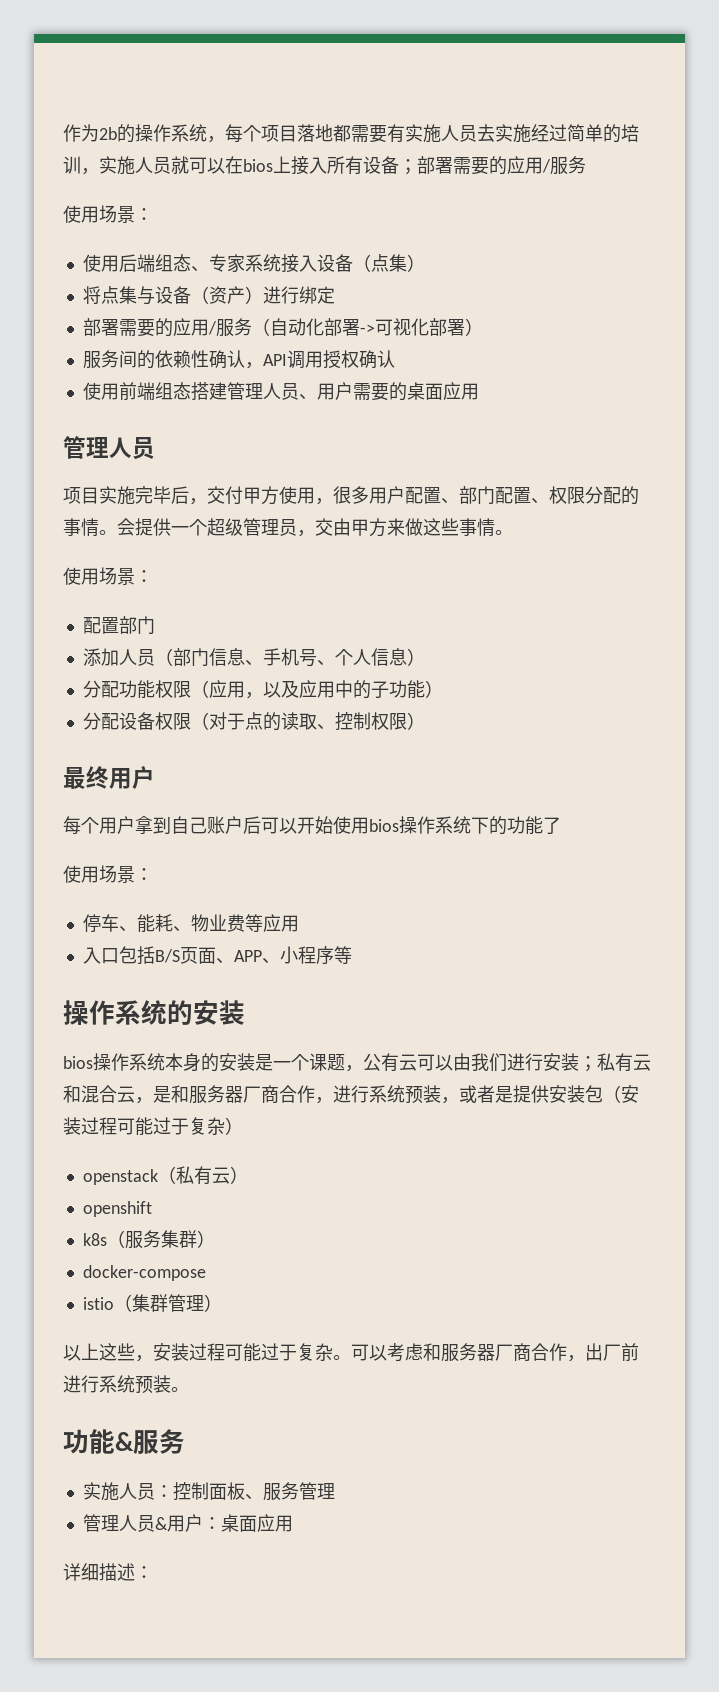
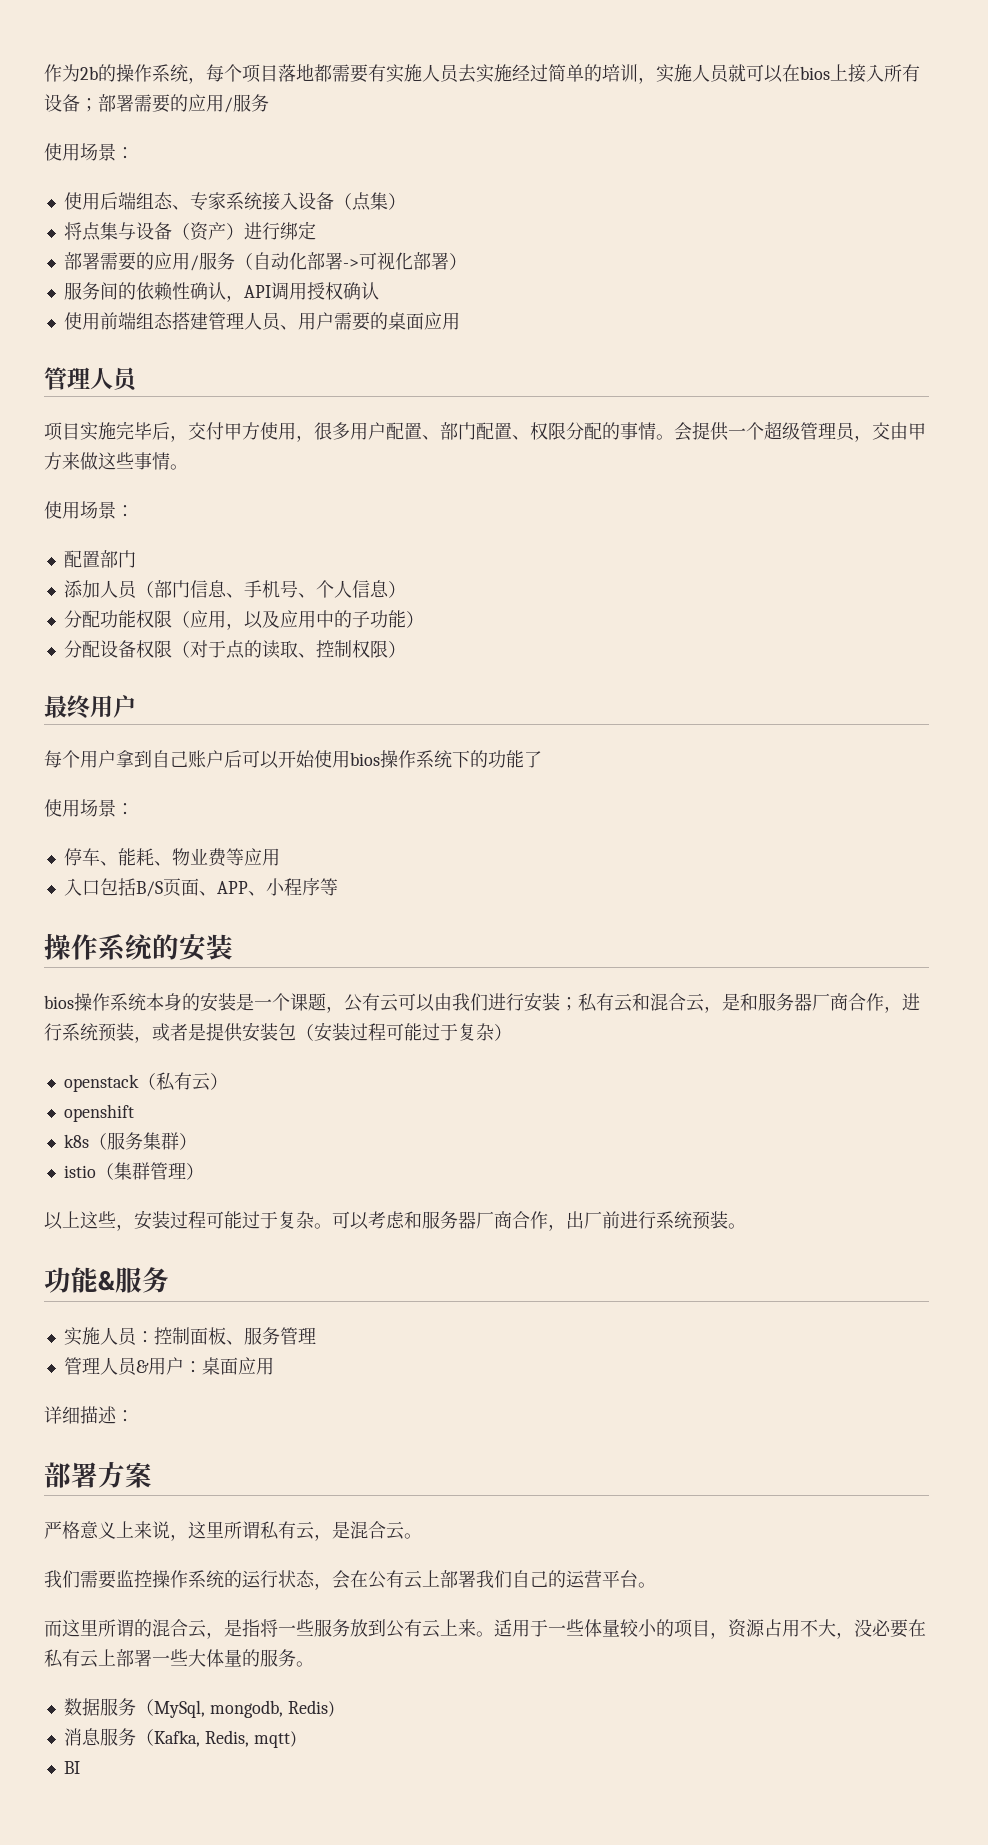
[82,1265,206,1281] // docker-compose -> (197, 1141) none
(153, 1572) none -> [44,1461,152,1488] [44,1521,422,1541] [44,1570,656,1590] [44,1619,926,1639] [44,1649,314,1668] [63,1698,335,1718] [63,1728,297,1748] [63,1761,80,1774] // 部署方案 // 严格意义上来说，这里所谓私有云，是混合云。 // 我们需要监控操作系统的运行状态，会在公有云上部署我们自己的运营平台。 // 而这里所谓的混合云，是指将一些服务放到公有云上来。适用于一些体量较小的项目，资源占用不大，没必要在私有云上部署一些大体量的服务。 // 数据服务（MySql, mongodb, Redis) // 消息服务（Kafka, Redis, mqtt) // BI

